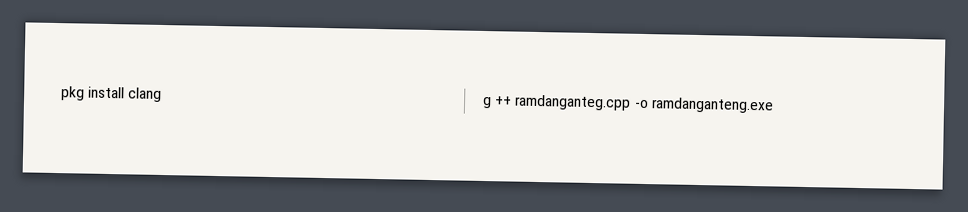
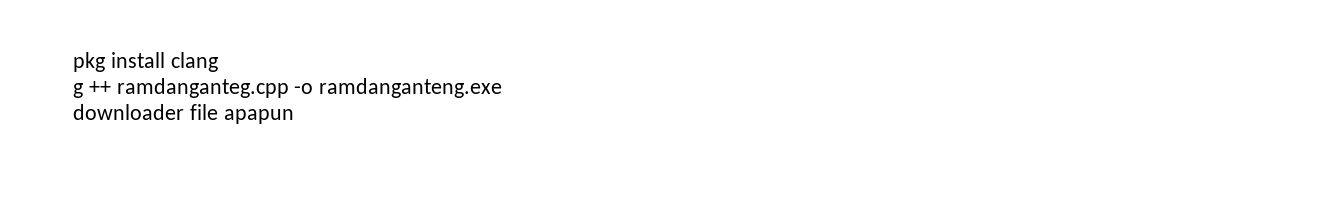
(774, 105) none -> [73,104,294,124] // downloader file apapun

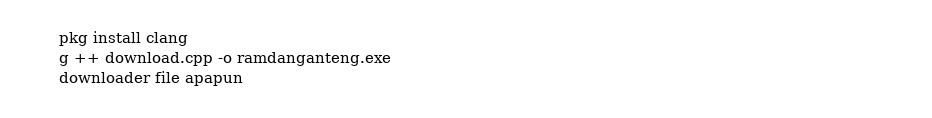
[116,78,289,98] ramdanganteg.cpp -> [105,52,213,66] download.cpp

